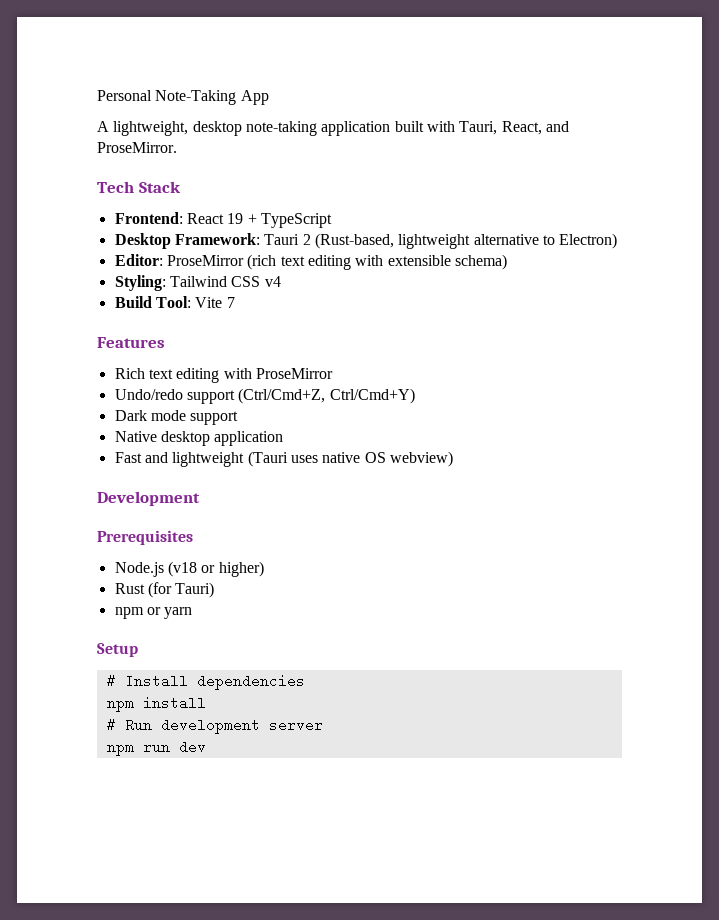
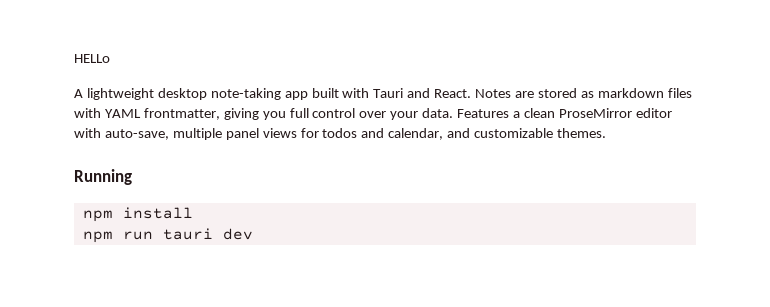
[97,90,269,105] Personal Note-Taking App -> [74,54,110,63] HELLo
[113,121,189,136] lightweight, -> [86,88,154,100] lightweight
[321,121,391,136] application -> [284,91,308,100] app
[459,121,569,135] [97,142,177,153] [97,181,181,193] [114,212,332,228] [114,233,618,249] [114,254,507,270] [114,275,281,291] [114,296,235,308] [97,337,165,348] [114,368,333,383] [114,388,415,404] [114,410,239,425] [114,431,284,446] [114,451,453,467] [97,491,200,506] [97,530,193,545] [114,561,264,577] [114,582,215,598] [114,607,193,619] [97,643,138,657] [106,674,305,690] [106,696,206,712] [106,718,323,734] Tauri, React, and ProseMirror. // Tech Stack // Frontend: React 19 + TypeScript // Desktop Framework: Tauri 2 (Rust-based, lightweight alternative to Electron) // Editor: ProseMirror (rich text editing with extensible schema) // Styling: Tailwind CSS v4 // Build Tool: Vite 7 // Features // Rich text editing with ProseMirror // Undo/redo support (Ctrl/Cmd+Z, Ctrl/Cmd+Y) // Dark mode support // Native desktop application // Fast and lightweight (Tauri uses native OS webview) // Development // Prerequisites // Node.js (v18 or higher) // Rust (for Tauri) // npm or yarn // Setup // # Install dependencies // npm install // # Run development server -> [373,88,692,98] [74,108,672,120] [74,128,607,140] [74,169,132,185] [82,207,193,222] Tauri and React. Notes are stored as markdown files with YAML frontmatter, giving you full control over your data. Features a clean ProseMirror editor with auto-save, multiple panel views for todos and calendar, and customizable themes. // Running // npm install
(170, 748) none -> [162,228,213,240] tauri

